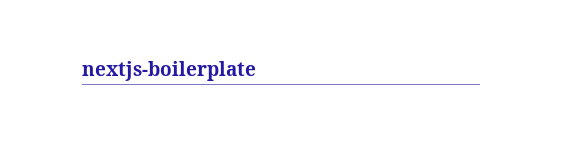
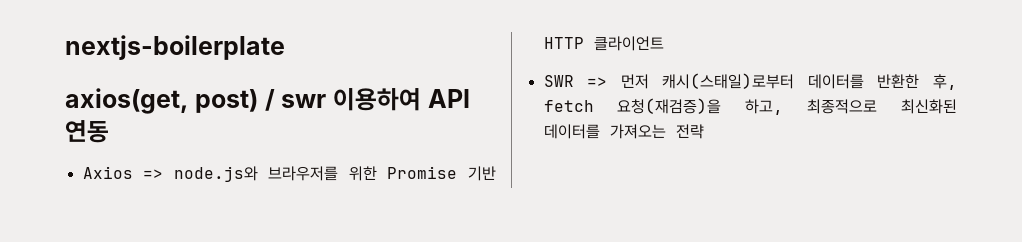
(256, 71) none -> [65,88,470,114] [65,120,109,143] [82,166,496,182] [543,36,664,51] [543,73,957,90] [543,98,957,115] [543,124,704,139] // axios(get, post) / swr 이용하여 API 연동 // Axios => node.js와 브라우저를 위한 Promise 기반 HTTP 클라이언트 // SWR => 먼저 캐시(스태일)로부터 데이터를 반환한 후, fetch 요청(재검증)을 하고, 최종적으로 최신화된 데이터를 가져오는 전략

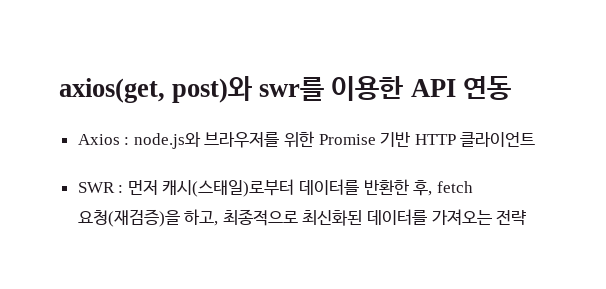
[65,35,285,60] [65,88,421,114] nextjs-boilerplate // axios(get, post) / swr 이용하여 -> [59,76,404,103] axios(get, post)와 swr를 이용한
[143,169,164,179] => -> [124,137,130,145] :
[587,77,608,87] => -> [118,185,124,193] :

